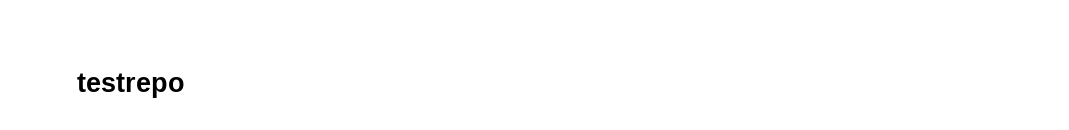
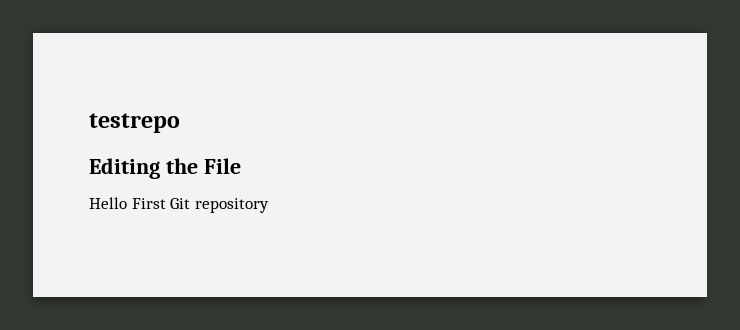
(185, 85) none -> [89,158,241,179] [89,197,269,213] // Editing the File // Hello First Git repository

